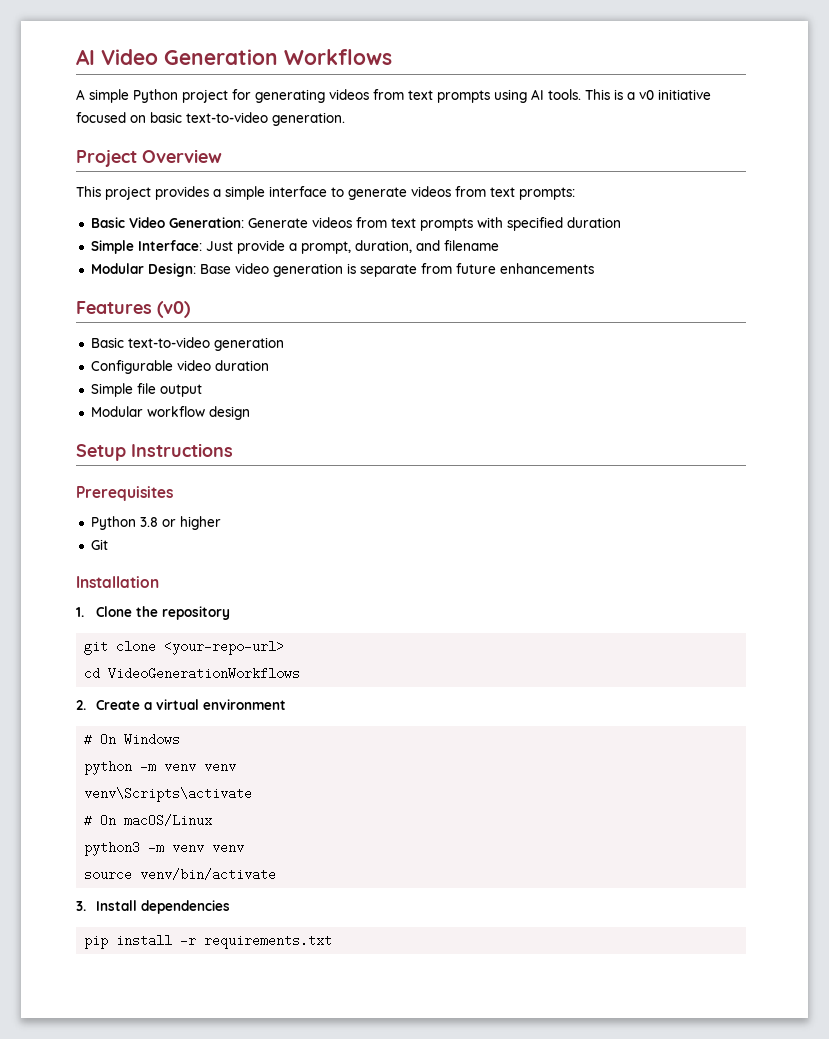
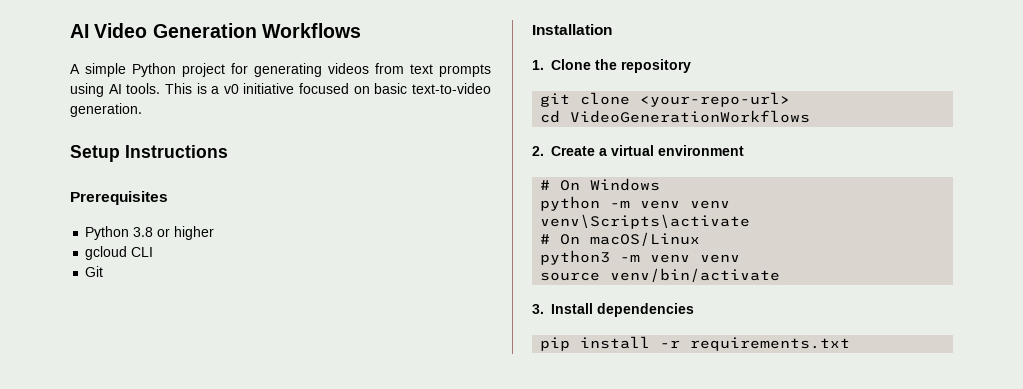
[76,149,222,167] [76,186,575,200] [90,217,621,231] [90,240,499,254] [90,263,594,277] [76,301,190,318] [90,337,284,351] [90,360,269,374] [90,383,202,397] [90,406,250,420] // Project Overview // This project provides a simple interface to generate videos from text prompts: // Basic Video Generation: Generate videos from text prompts with specified duration // Simple Interface: Just provide a prompt, duration, and filename // Modular Design: Base video generation is separate from future enhancements // Features (v0) // Basic text-to-video generation // Configurable video duration // Simple file output // Modular workflow design -> (142, 110) none
(221, 523) none -> [85,246,154,260] // gcloud CLI

